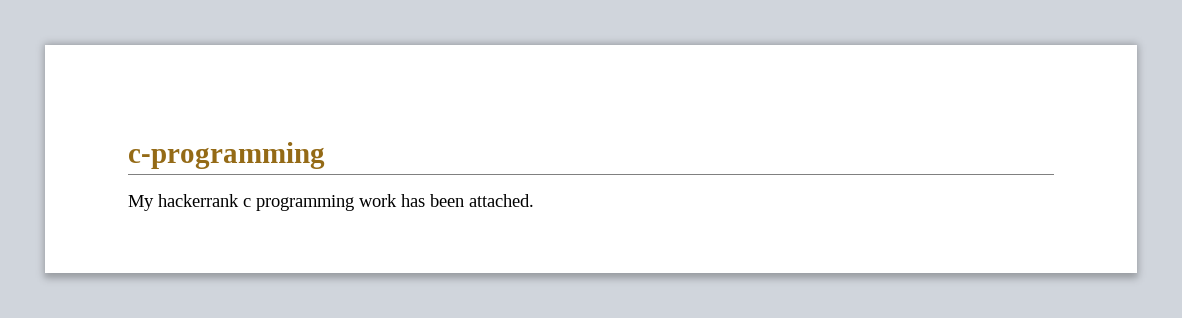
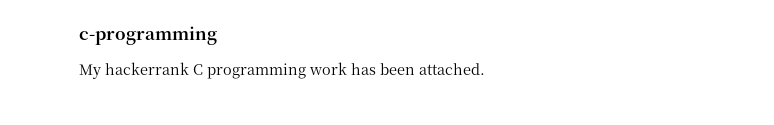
[243,198,251,207] c -> [193,64,203,75] C

